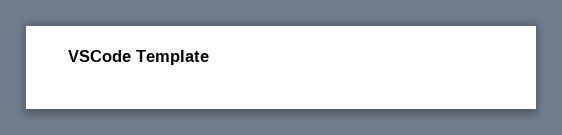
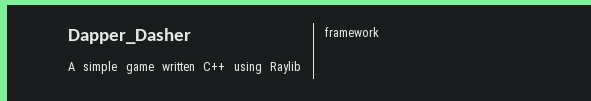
[68,50,209,65] VSCode Template -> [68,28,191,44] [68,61,301,74] [325,27,379,37] Dapper_Dasher // A simple game written C++ using Raylib framework

